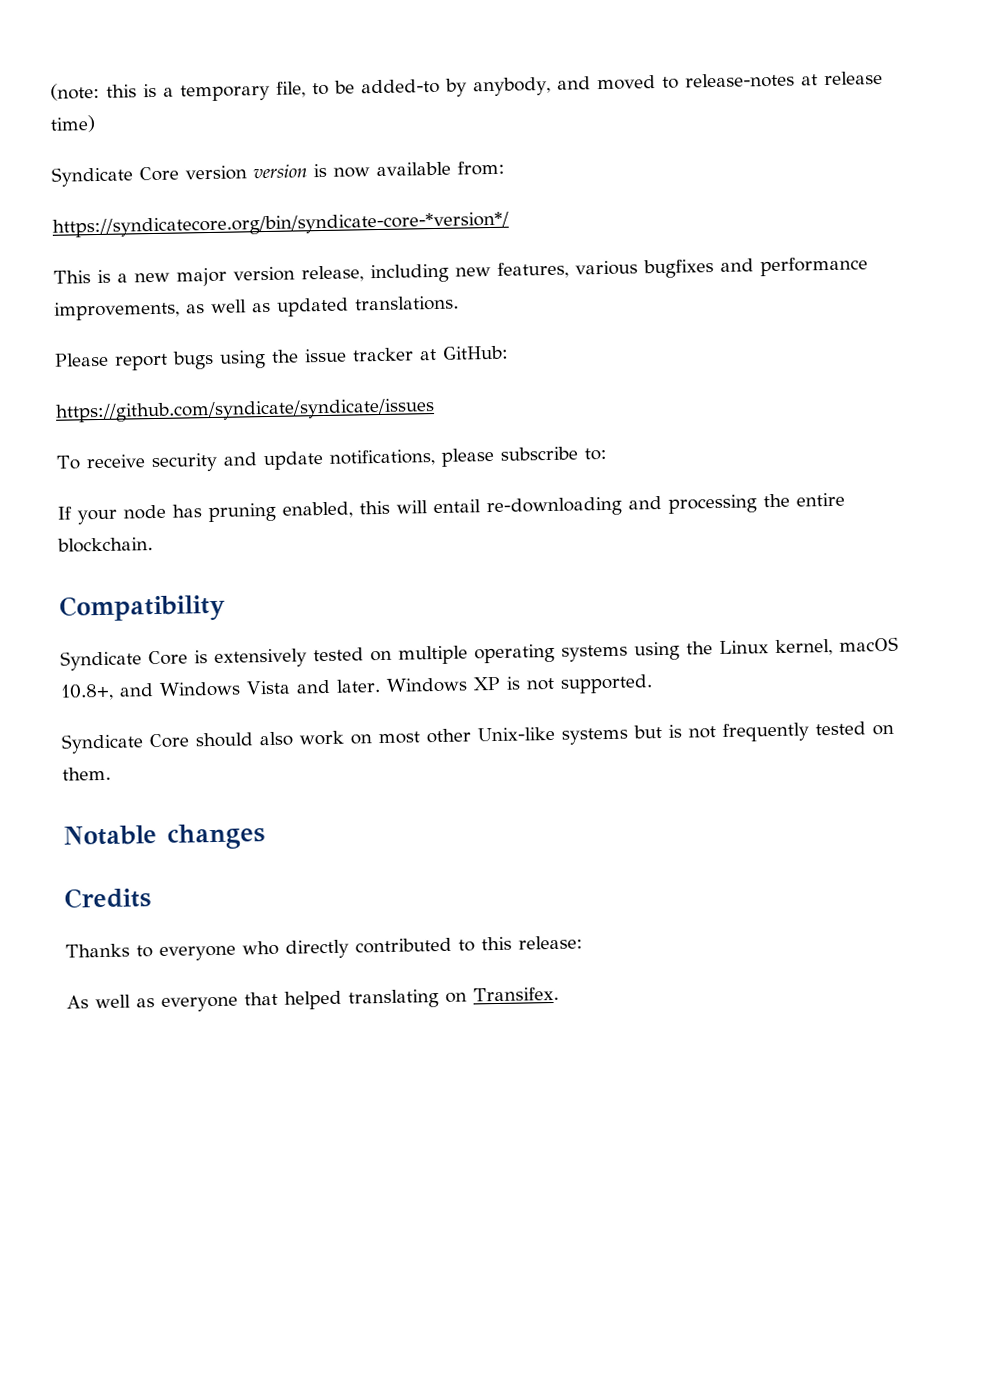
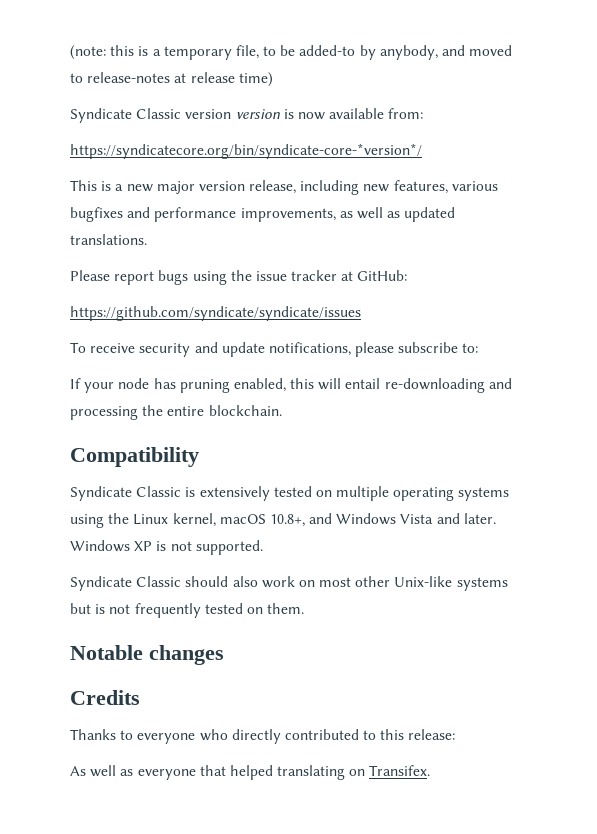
[139,166,179,182] Core -> [136,108,182,119] Classic
[148,650,188,666] Core -> [136,486,182,497] Classic
[149,733,189,749] Core -> [136,576,182,587] Classic

